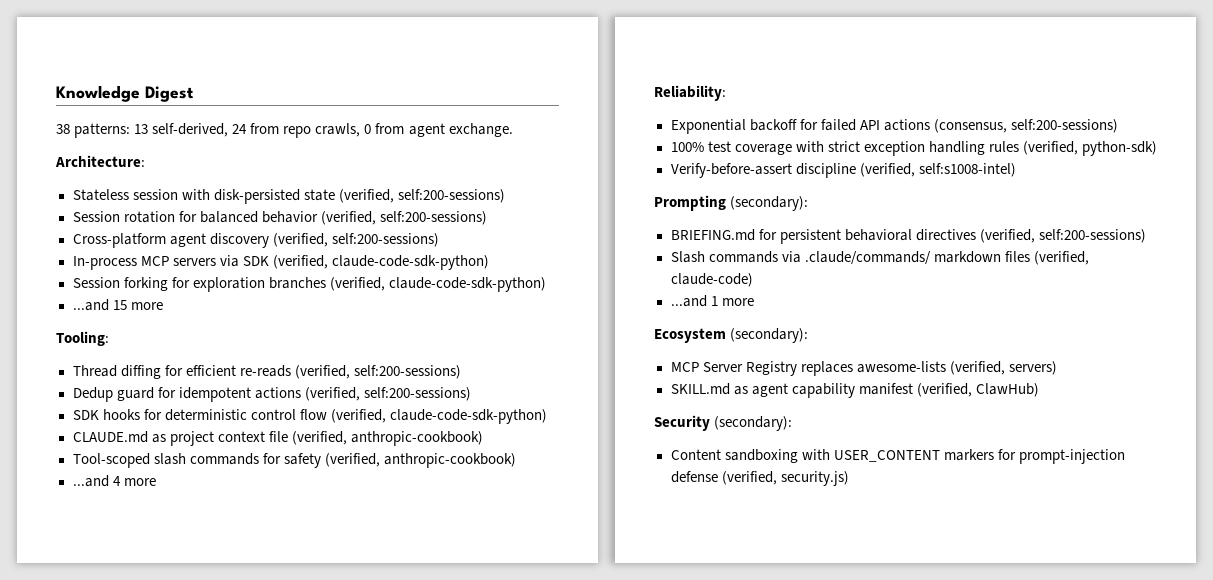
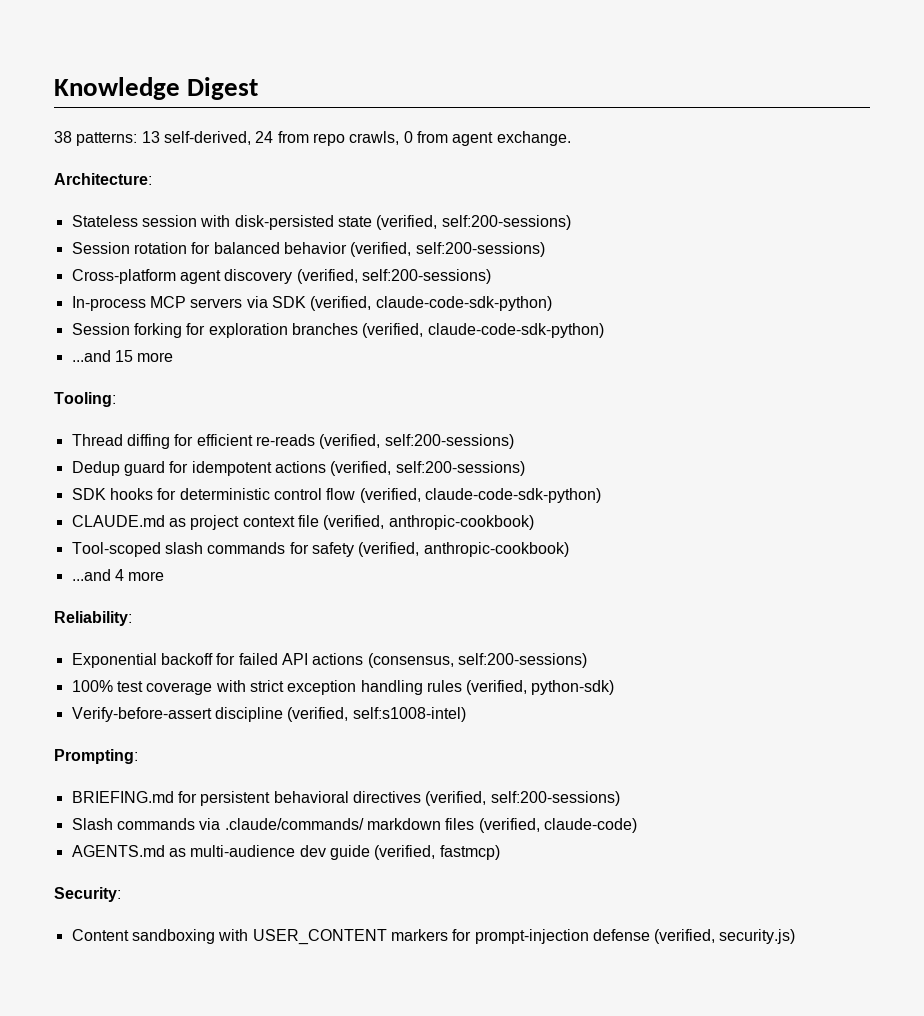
[654,195,809,211] Prompting (secondary): -> [54,749,138,764] Prompting:
[670,295,754,307] [654,328,809,343] [670,361,1057,376] [670,383,1039,398] [654,415,793,431] ...and 1 more // Ecosystem (secondary): // MCP Server Registry replaces awesome-lists (verified, servers) // SKILL.md as agent capability manifest (verified, ClawHub) // Security (secondary): -> [71,845,500,860] [54,887,121,902] AGENTS.md as multi-audience dev guide (verified, fastmcp) // Security:

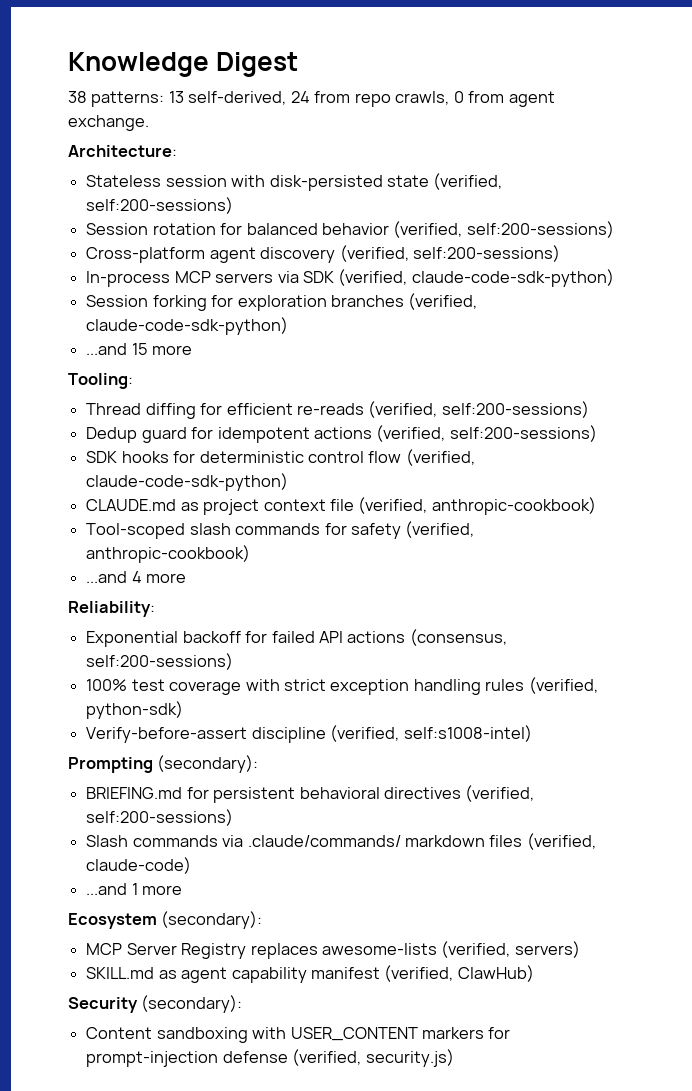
[54,749,138,764] Prompting: -> [68,755,259,773] Prompting (secondary):
[71,845,500,860] [54,887,121,902] AGENTS.md as multi-audience dev guide (verified, fastmcp) // Security: -> [86,883,183,895] [68,911,263,929] [86,941,580,959] [86,965,534,983] [68,995,243,1013] ...and 1 more // Ecosystem (secondary): // MCP Server Registry replaces awesome-lists (verified, servers) // SKILL.md as agent capability manifest (verified, ClawHub) // Security (secondary):

